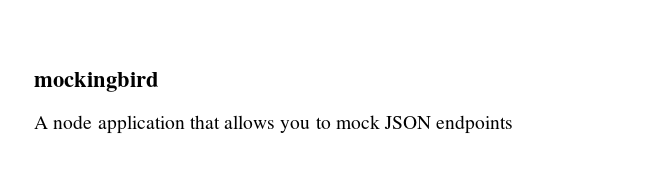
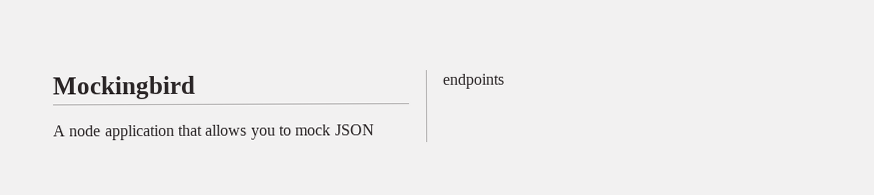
[34,72,159,92] mockingbird -> [52,75,196,100] Mockingbird

